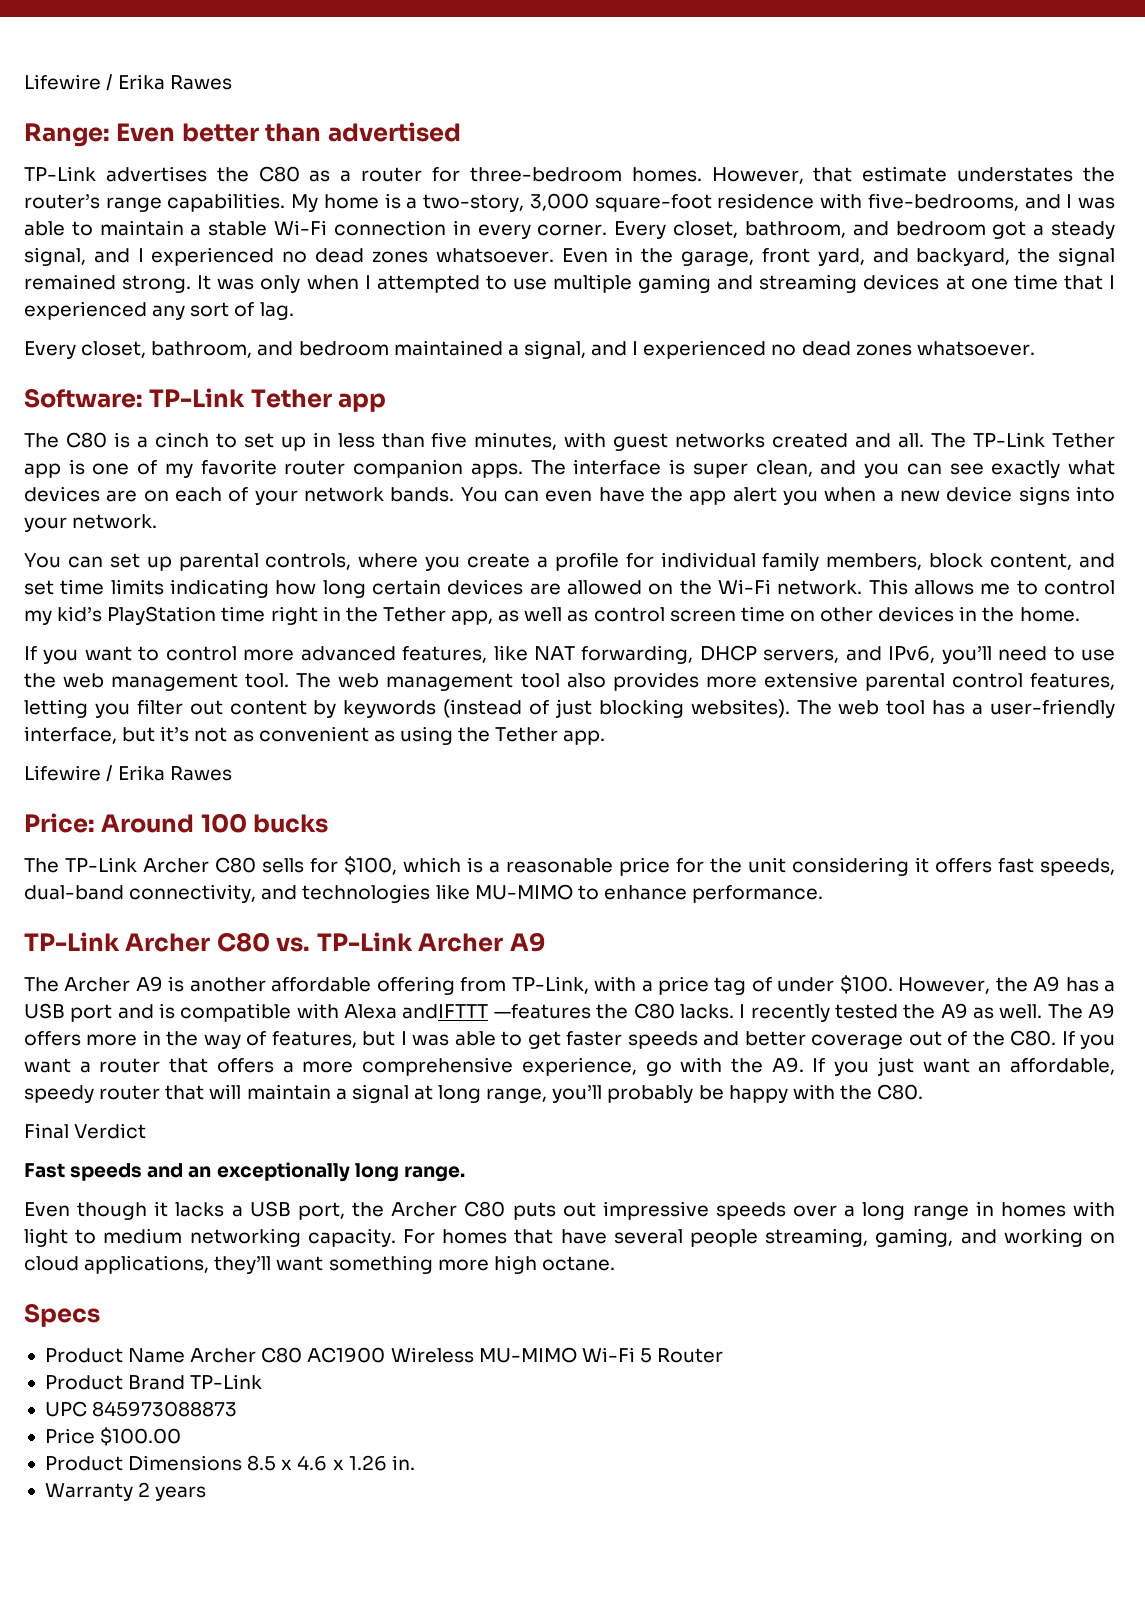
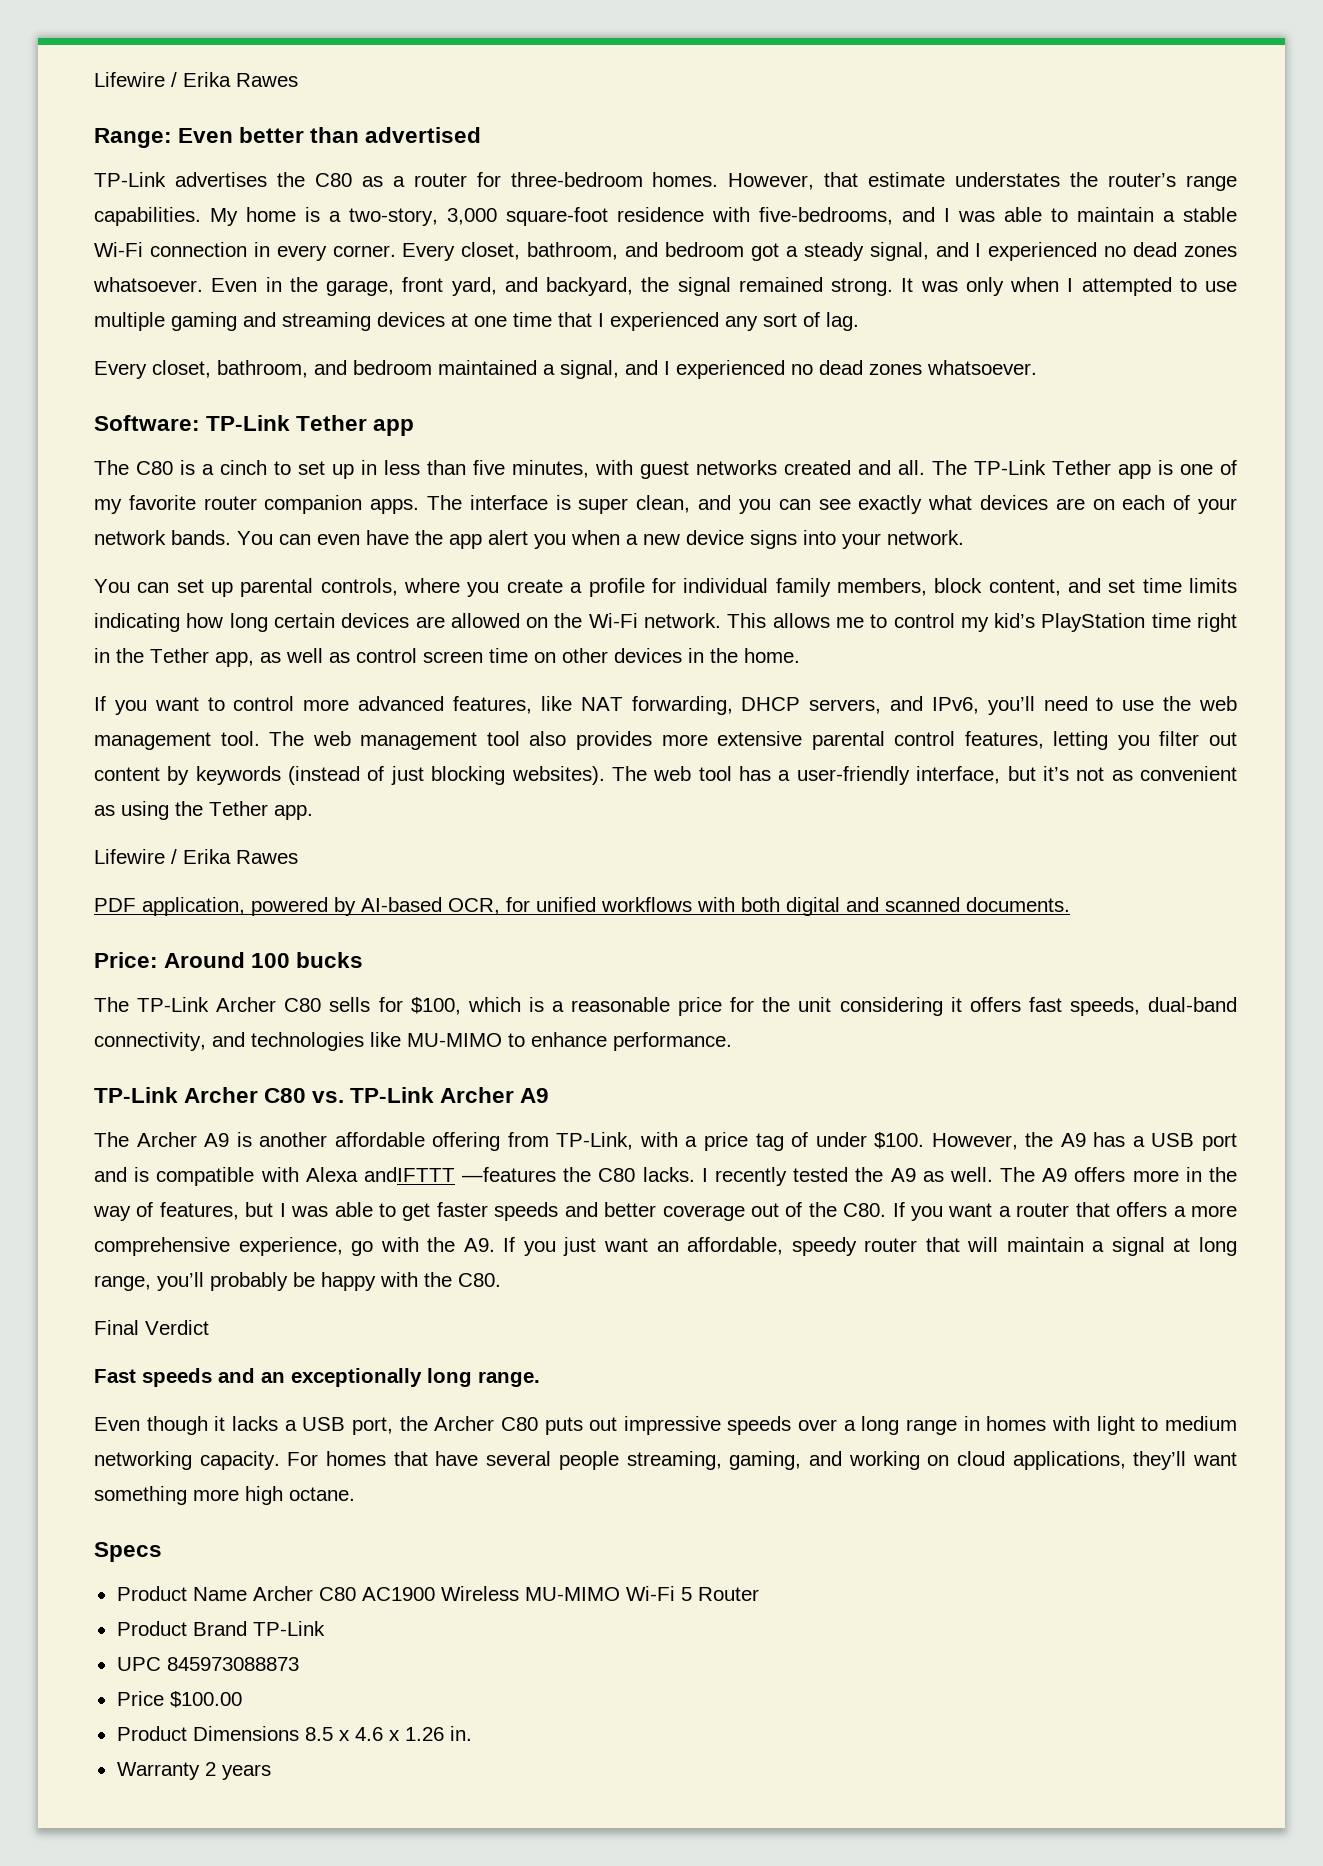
(233, 773) none -> [94,897,1070,916] // PDF application, powered by AI-based OCR, for unified workflows with both digital and scanned documents.

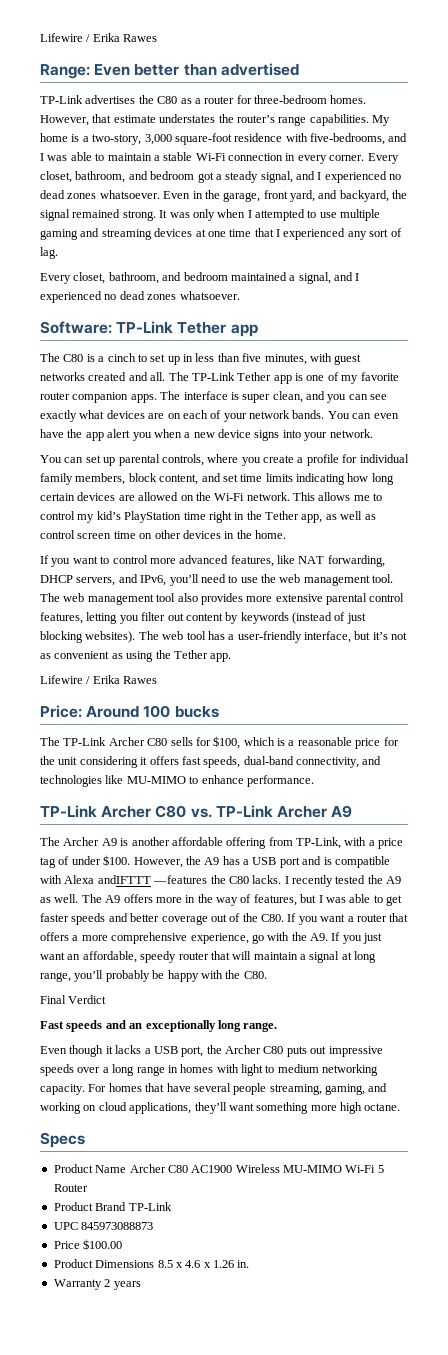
[94,897,1070,916] // PDF application, powered by AI-based OCR, for unified workflows with both digital and scanned documents. -> (158, 680) none

